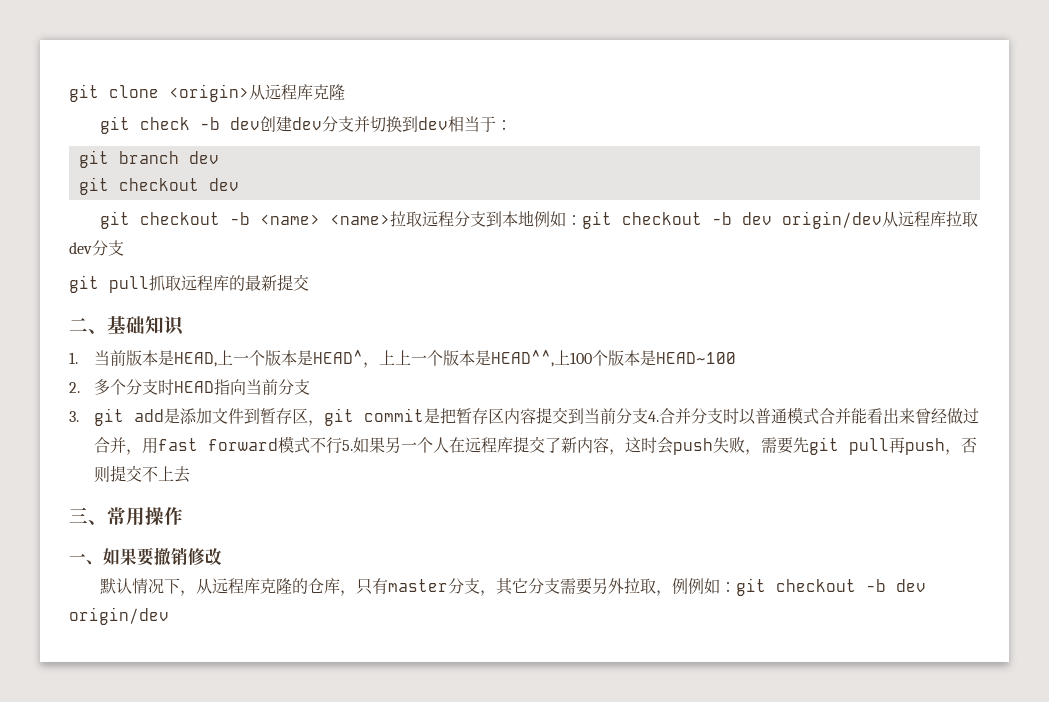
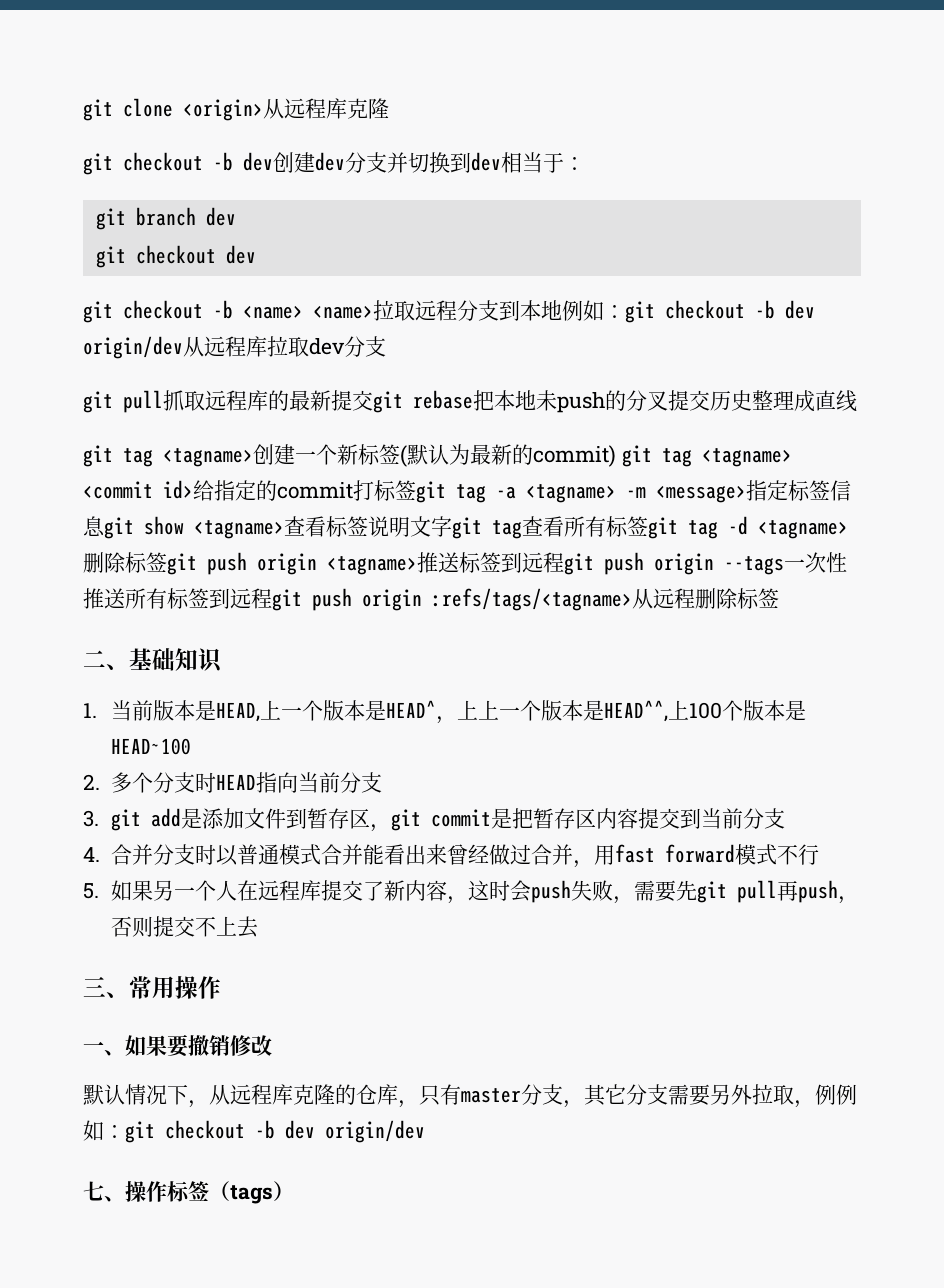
[139,117,190,130] check -> [123,152,203,171] checkout
(309, 282) none -> [373,390,857,413] [83,444,792,467] [83,480,851,503] [83,516,848,539] [83,552,847,575] [83,588,779,611] git rebase把本地未push的分叉提交历史整理成直线 // git tag <tagname>创建一个新标签(默认为最新的commit) git tag <tagname> <commit id>给指定的commit打标签git tag -a <tagname> -m <message>指定标签信息git show <tagname>查看标签说明文字git tag查看所有标签git tag -d <tagname>删除标签git push origin <tagname>推送标签到远程git push origin --tags一次性推送所有标签到远程git push origin :refs/tags/<tagname>从远程删除标签
(649, 416) none -> (785, 818) //
(343, 445) none -> (819, 854) //
(169, 616) none -> [83,1181,294,1204] // 七、操作标签（tags）

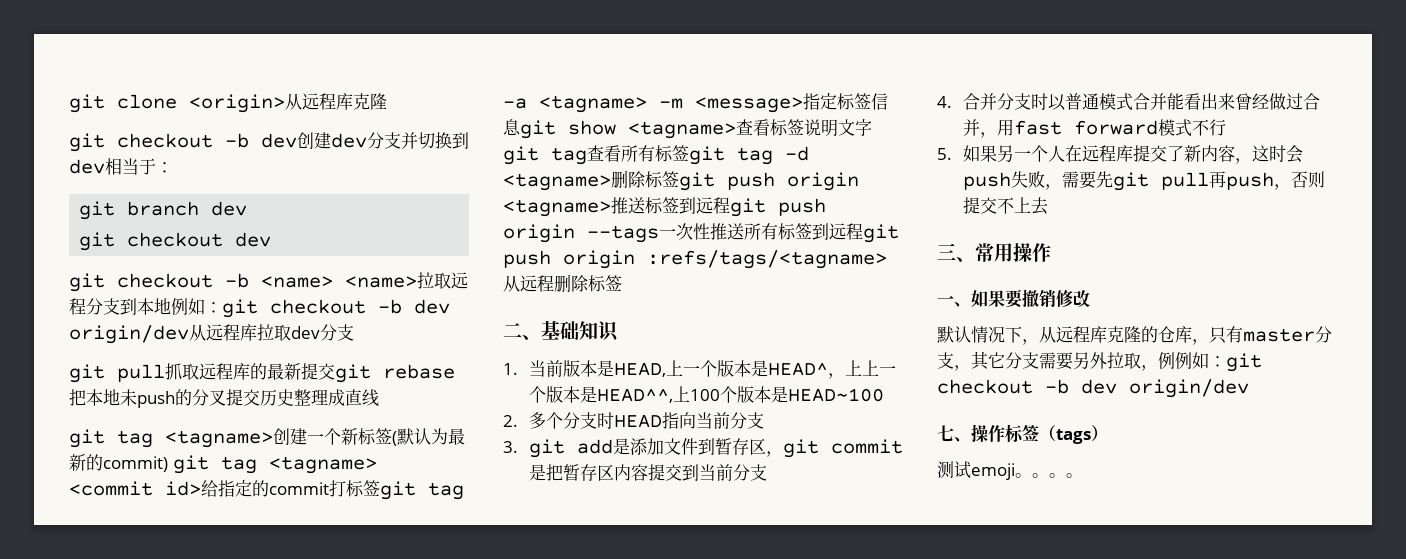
(294, 1191) none -> [937,461,1083,480] // 测试emoji。。。。

